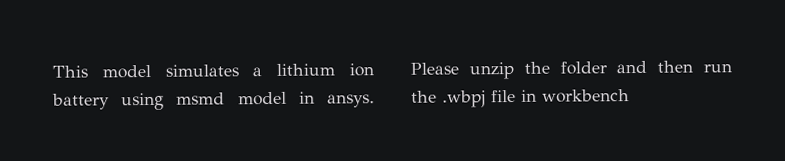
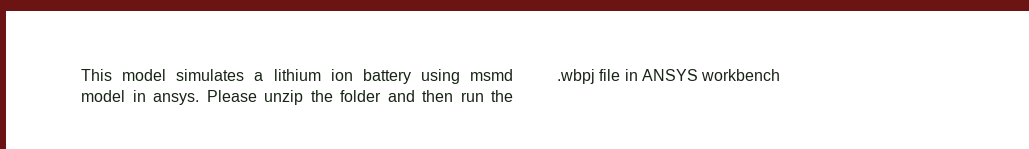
(537, 95) none -> [641,69,698,81] ANSYS

